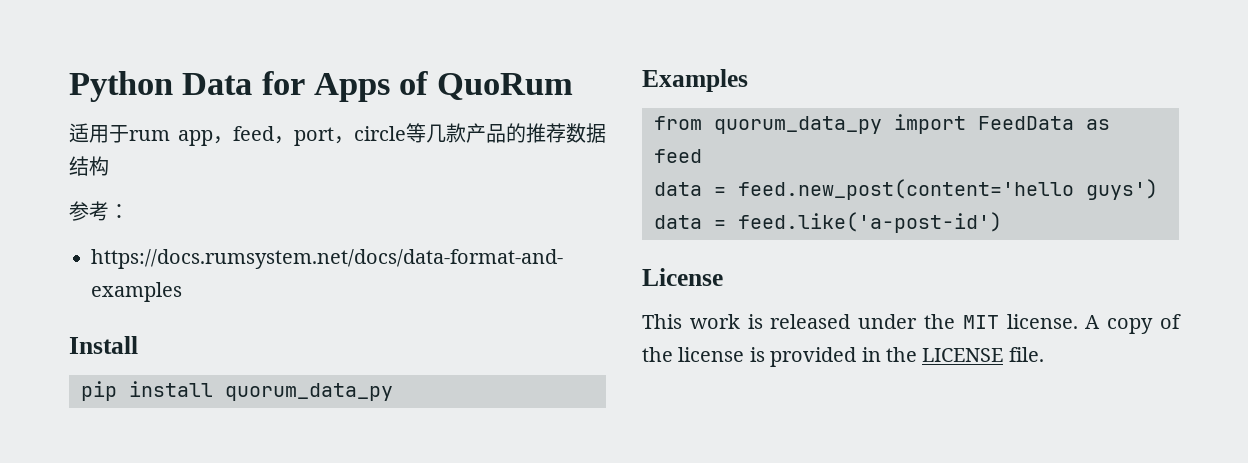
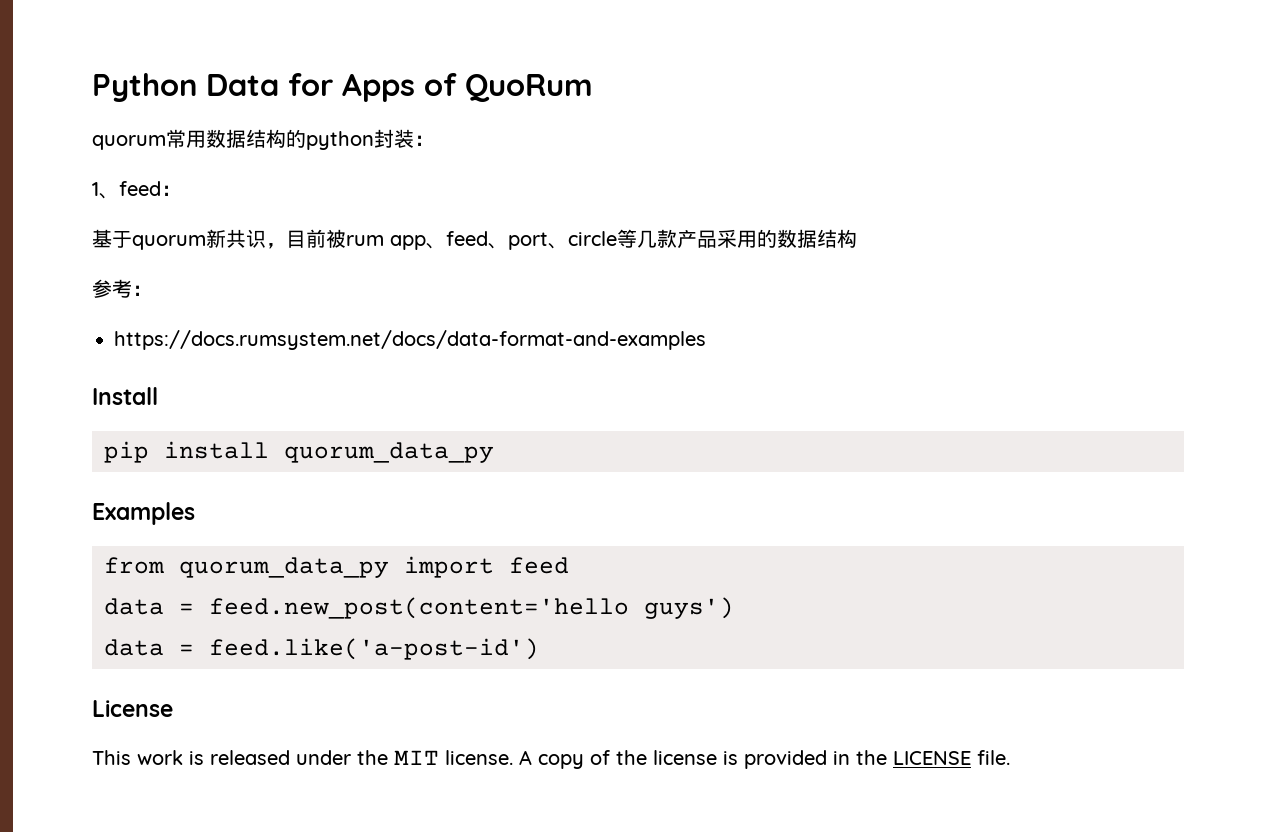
[69,123,354,146] 适用于rum app，feed，port， -> [92,129,434,150] [92,181,181,199] [92,229,568,250] quorum常用数据结构的python封装： // 1、feed： // 基于quorum新共识，目前被rum app、feed、port、
[506,123,566,143] 的推荐 -> [717,229,777,248] 采用的
[978,116,1110,130] FeedData as -> (494, 567) none

